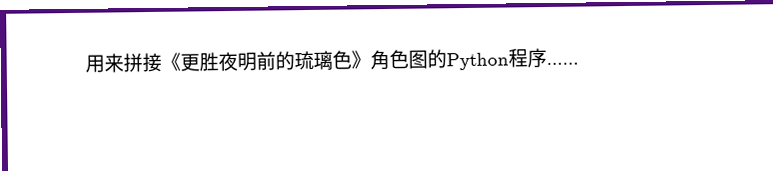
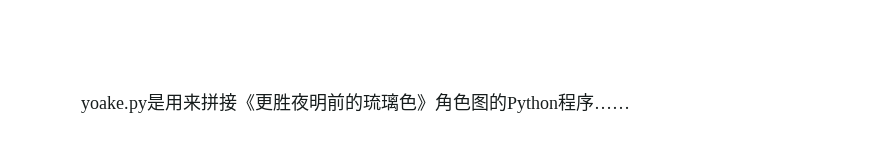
(85, 63) none -> [81,94,165,113] yoake.py是

